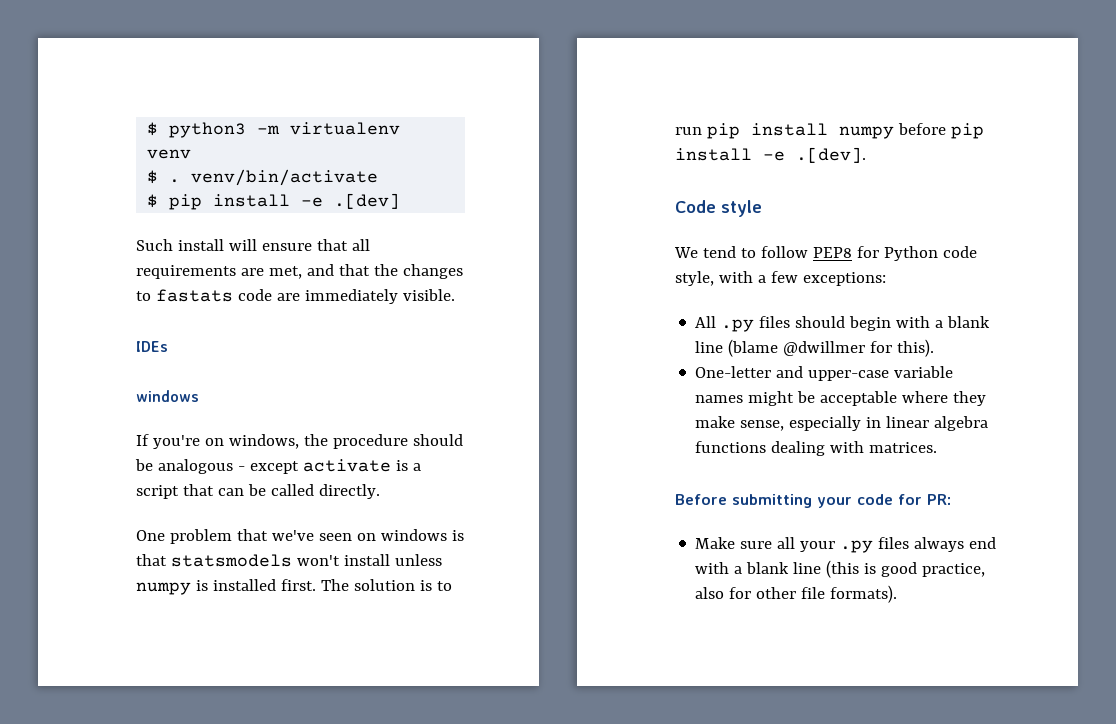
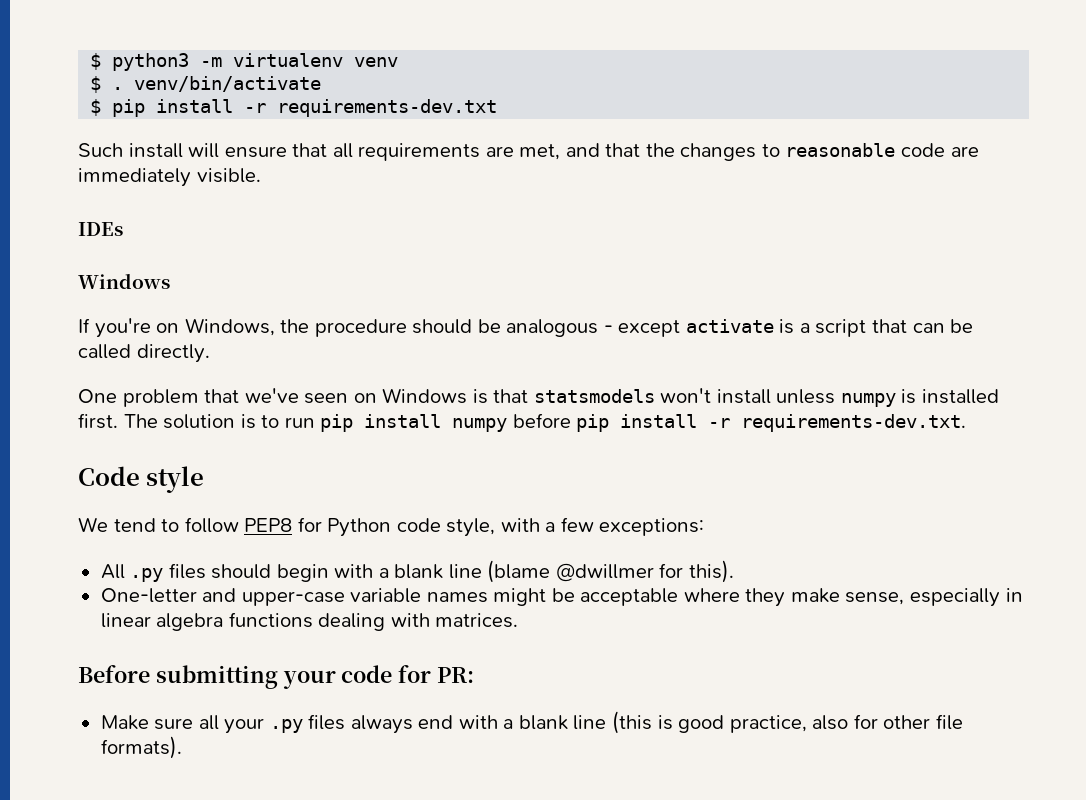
[301,193,401,209] -e .[dev] -> [244,99,498,117] -r requirements-dev.txt
[155,289,233,302] fastats -> [785,143,896,157] reasonable
[136,390,199,402] windows -> [78,273,170,289] Windows
[228,434,299,449] windows, -> [184,318,275,336] Windows,
[380,529,447,541] windows -> [382,388,468,404] Windows
[763,147,866,163] -e .[dev]. -> [708,414,967,432] -r requirements-dev.txt.

